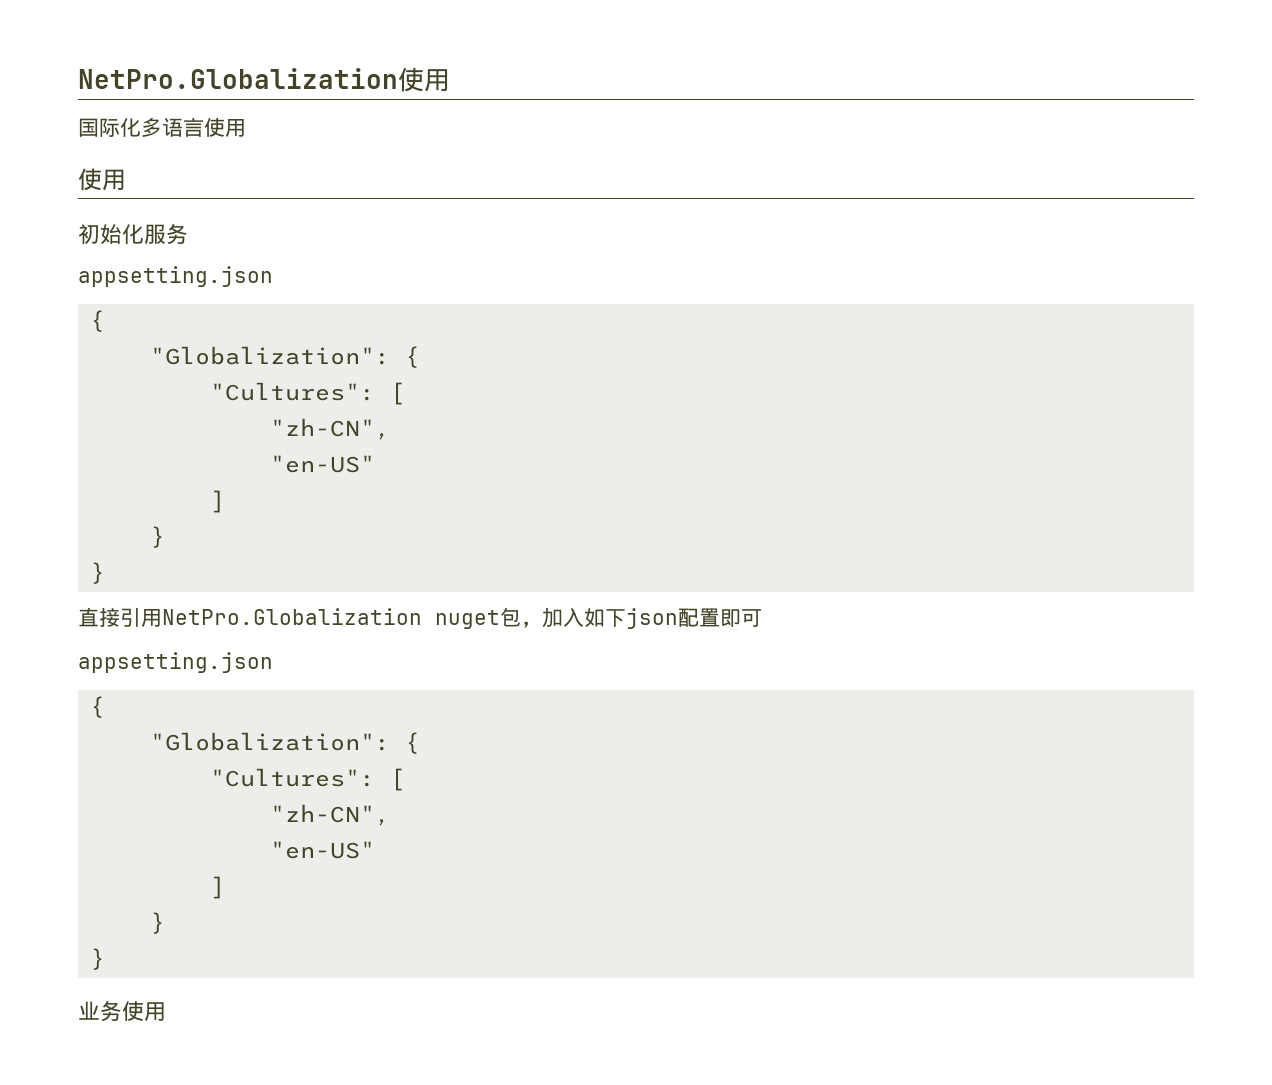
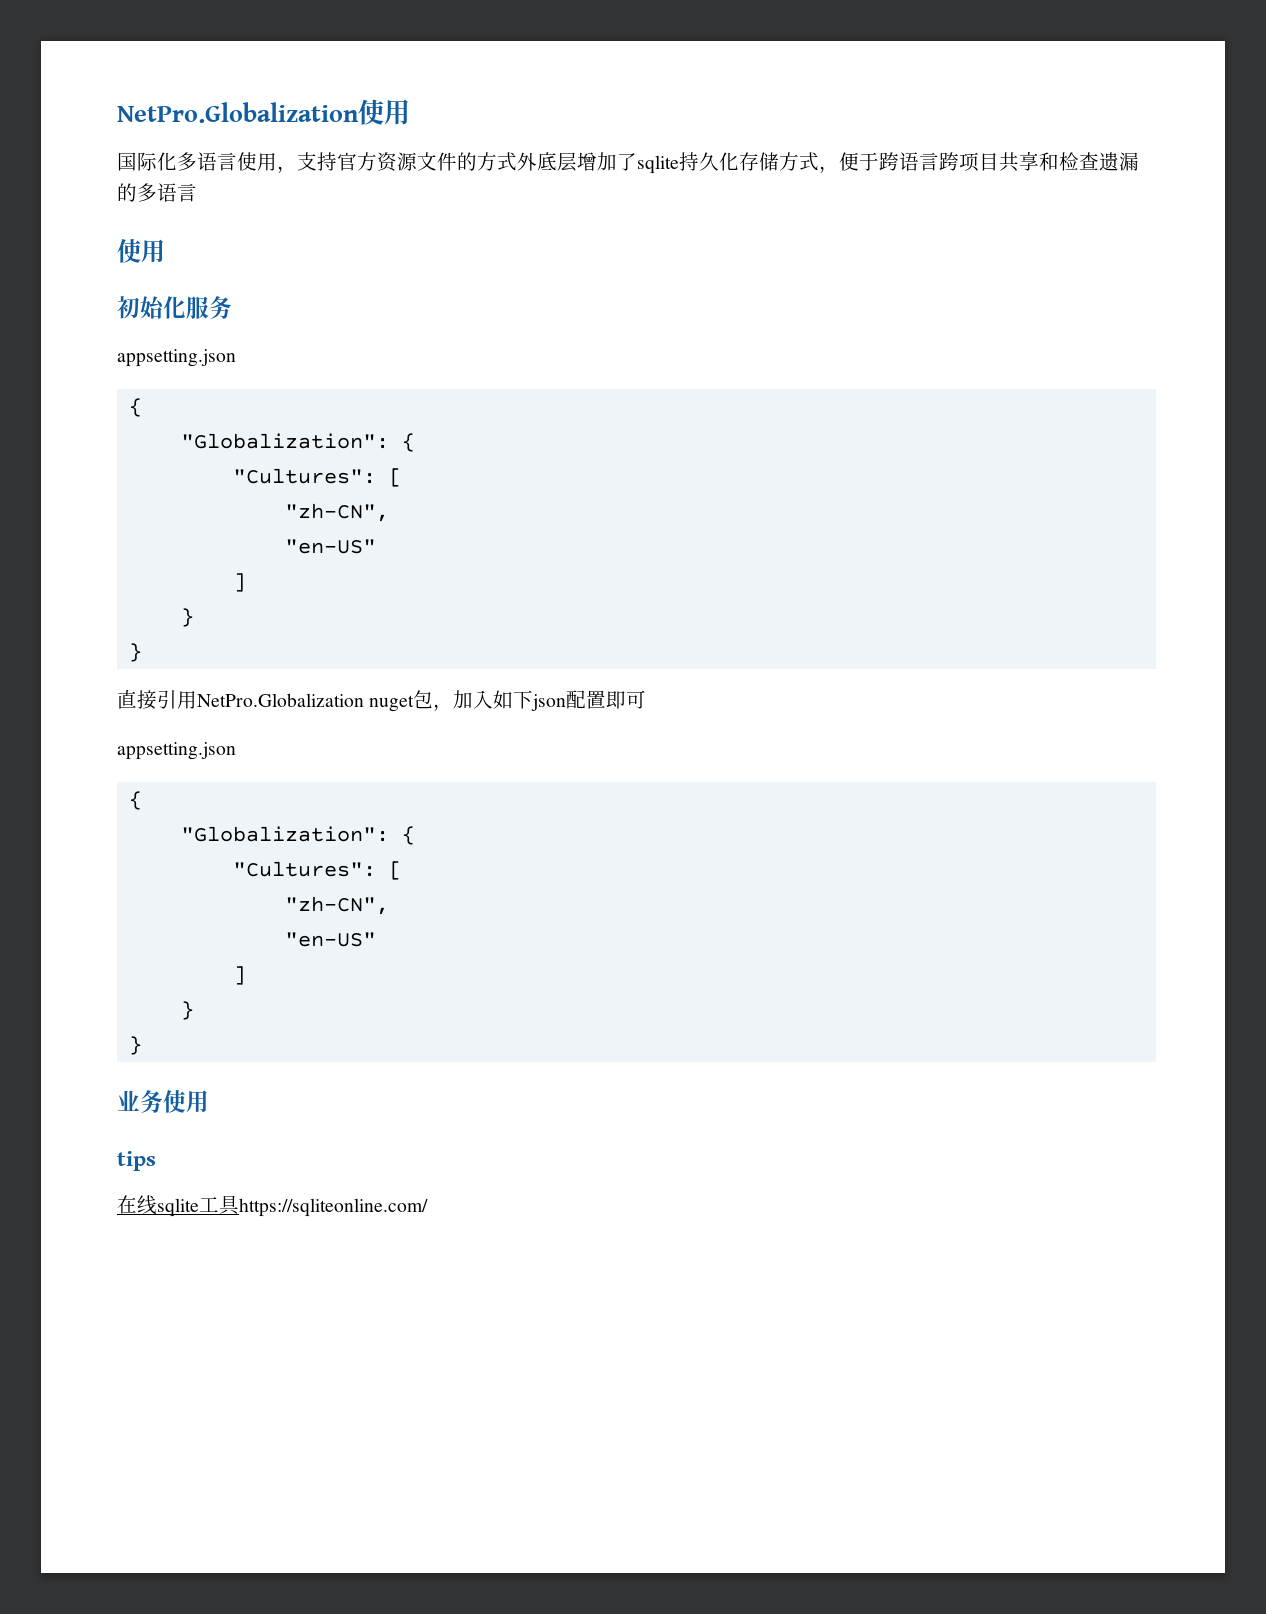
(246, 128) none -> [277,152,1139,174] [117,183,197,202] ，支持官方资源文件的方式外底层增加了sqlite持久化存储方式，便于跨语言跨项目共享和检查遗漏的多语言
(166, 1011) none -> [117,1151,156,1171] [117,1195,428,1217] // tips // 在线sqlite工具https://sqliteonline.com/

